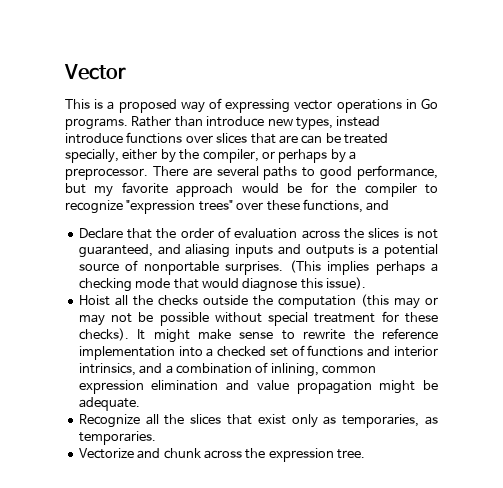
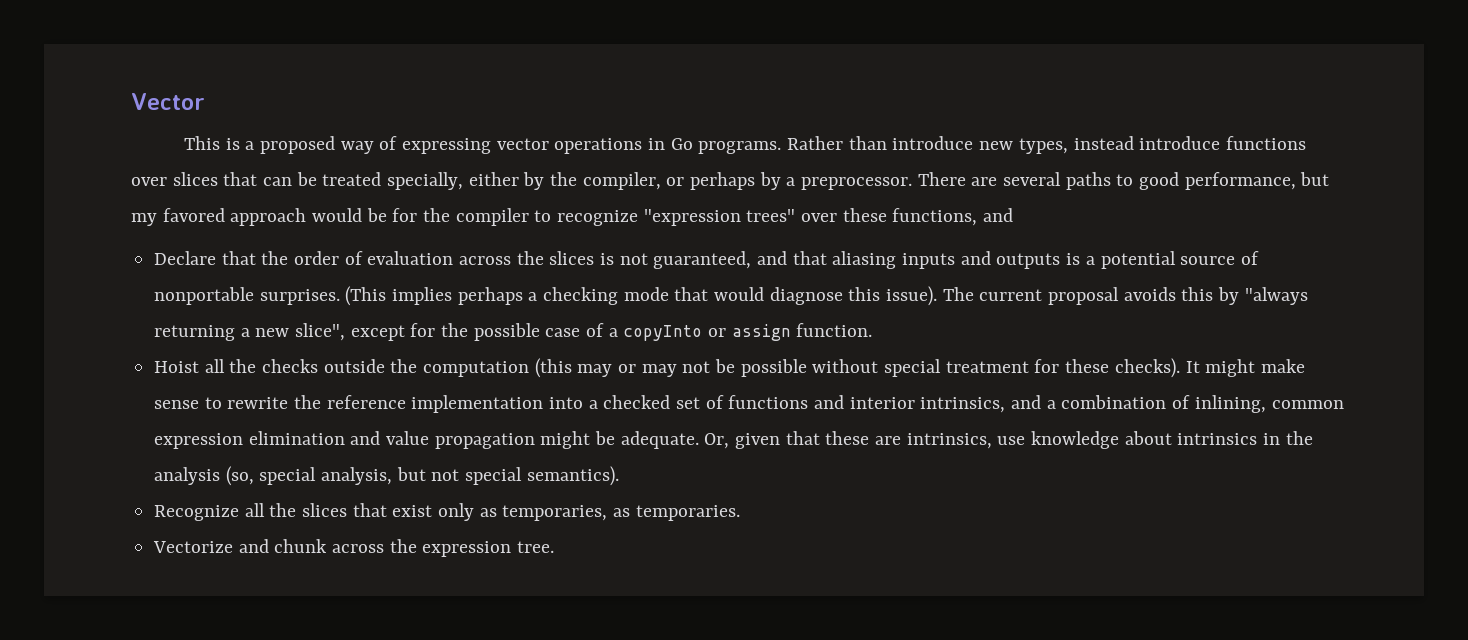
[278,135,298,144] are -> (258, 179) none
[121,182,168,194] favorite -> [162,208,225,222] favored
(181, 249) none -> [792,251,827,265] that
(366, 283) none -> [942,287,1308,305] [154,323,873,341] The current proposal avoids this by "always returning a new slice", except for the possible case of a copyInto or assign function.
(140, 404) none -> [704,431,1313,449] [154,466,619,486] Or, given that these are intrinsics, use knowledge about intrinsics in the analysis (so, special analysis, but not special semantics).

